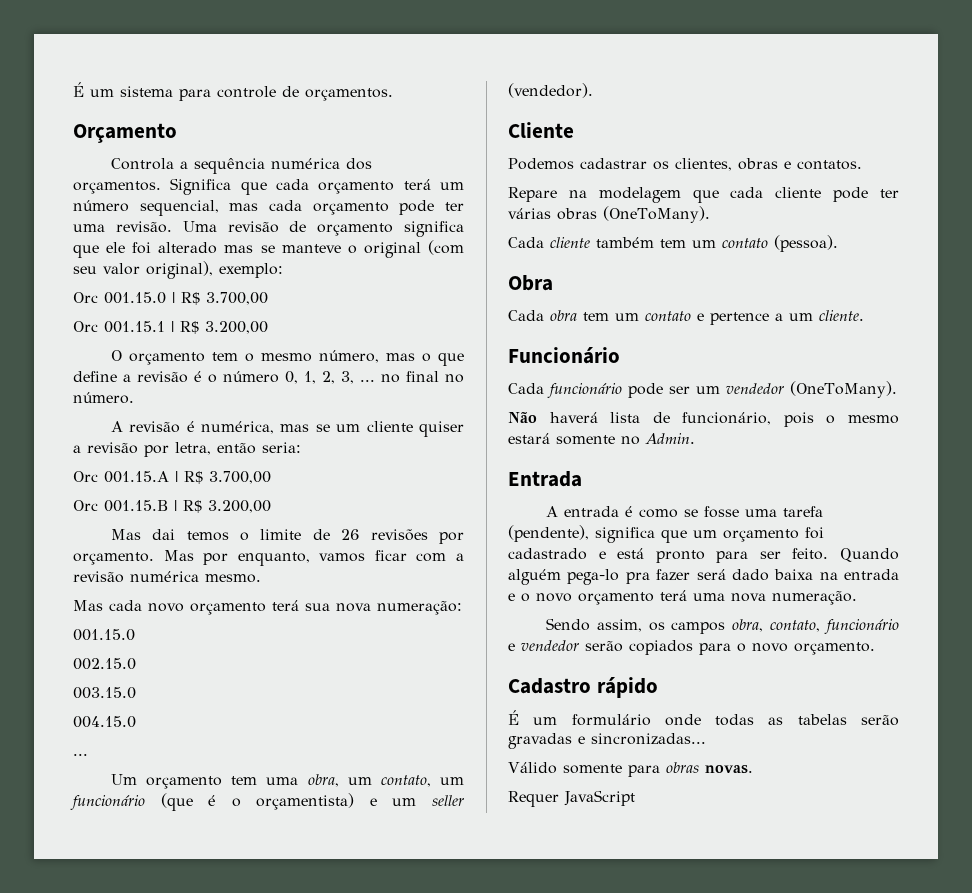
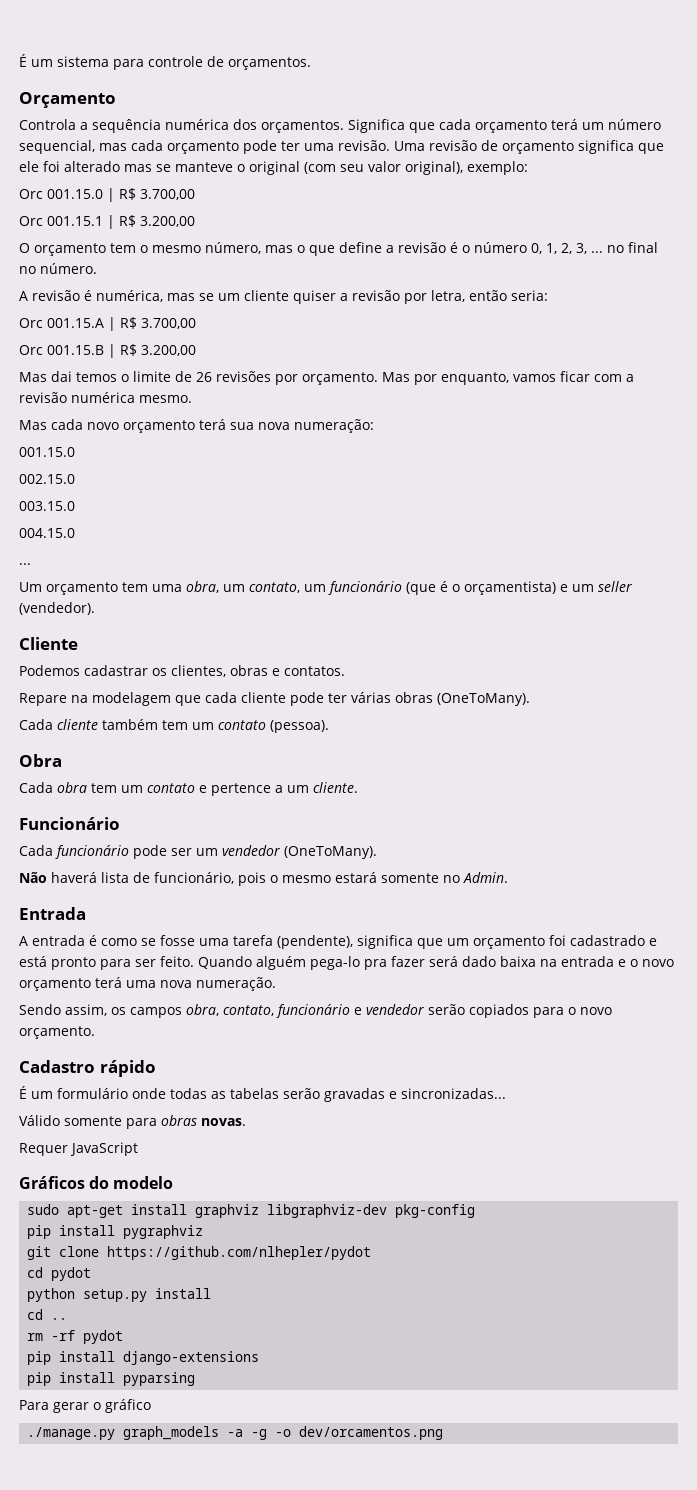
(635, 798) none -> [19,1176,174,1189] [27,1204,476,1218] [27,1225,204,1239] [27,1246,372,1260] [27,1267,92,1281] [27,1288,212,1302] [27,1309,68,1320] [27,1330,124,1344] [27,1351,260,1365] [27,1372,196,1386] [19,1399,151,1413] [27,1426,444,1440] // Gráficos do modelo // sudo apt-get install graphviz libgraphviz-dev pkg-config // pip install pygraphviz // git clone https://github.com/nlhepler/pydot // cd pydot // python setup.py install // cd .. // rm -rf pydot // pip install django-extensions // pip install pyparsing // Para gerar o gráfico // ./manage.py graph_models -a -g -o dev/orcamentos.png

